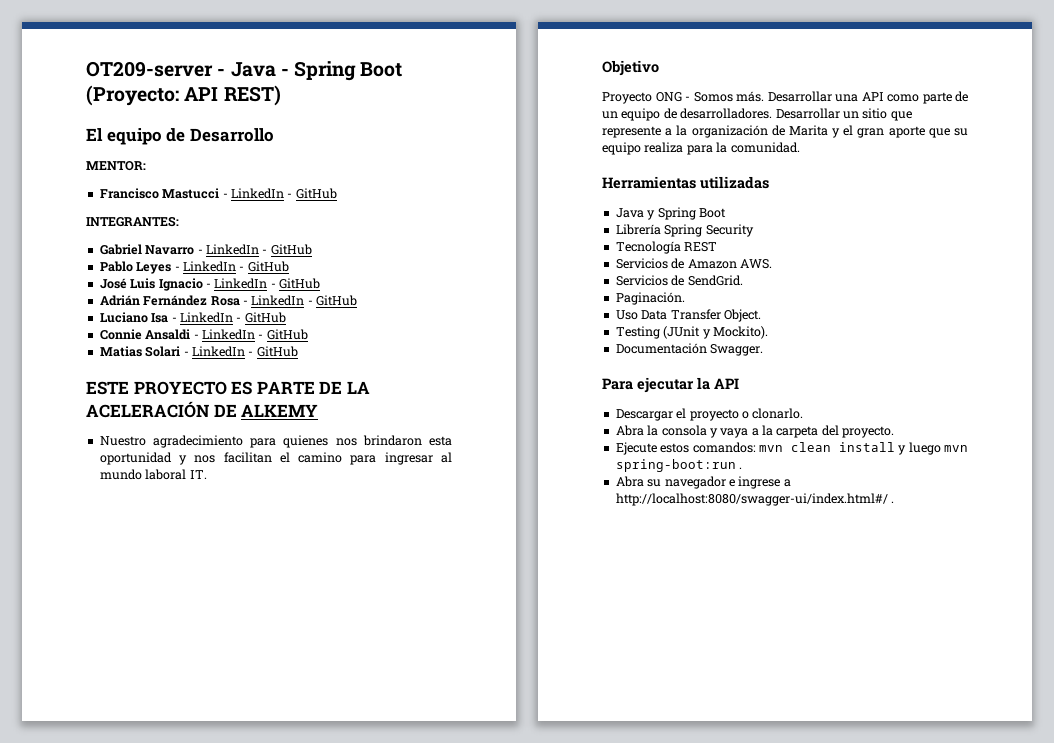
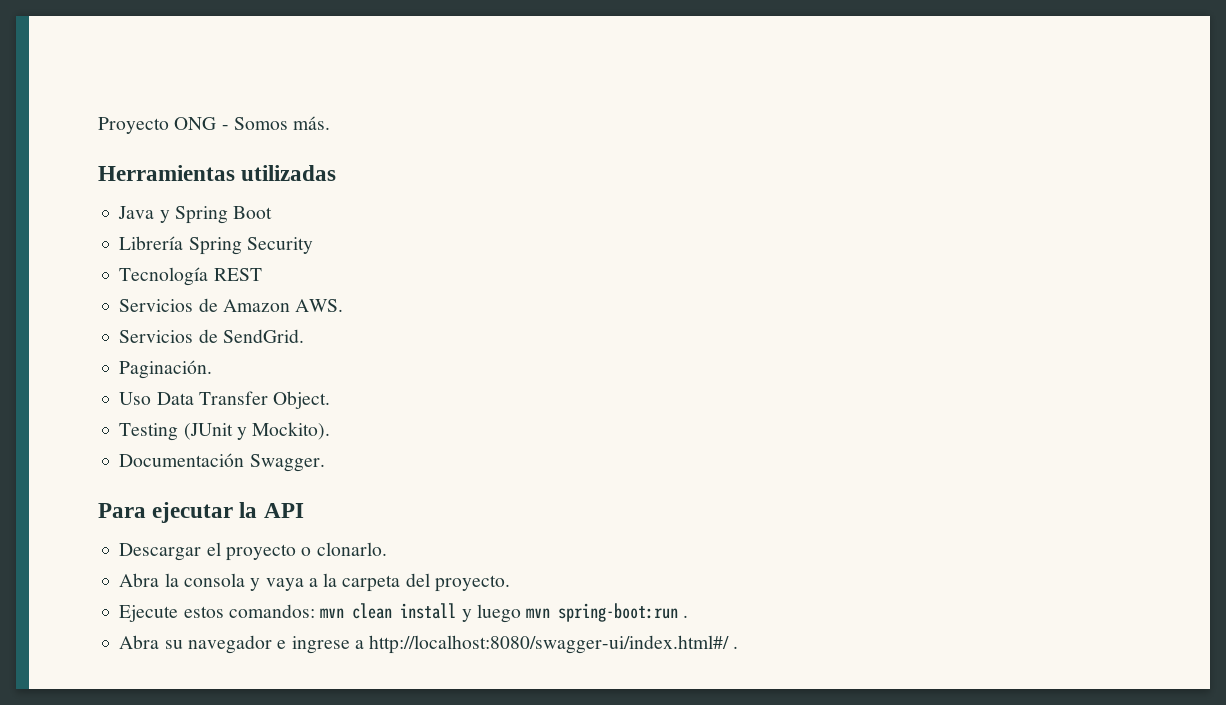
[86,61,403,81] [86,85,281,106] [86,128,274,145] [86,161,146,171] [99,188,337,199] [86,216,179,227] [99,244,312,255] [99,261,289,274] [99,278,320,291] [99,295,357,306] [99,312,286,323] [99,329,308,340] [99,346,298,357] [86,381,370,395] [86,401,319,418] [99,435,452,448] [99,452,452,465] [99,469,207,480] [602,60,659,76] OT209-server - Java - Spring Boot (Proyecto: API REST) // El equipo de Desarrollo // MENTOR: // Francisco Mastucci - LinkedIn - GitHub // INTEGRANTES: // Gabriel Navarro - LinkedIn - GitHub // Pablo Leyes - LinkedIn - GitHub // José Luis Ignacio - LinkedIn - GitHub // Adrián Fernández Rosa - LinkedIn - GitHub // Luciano Isa - LinkedIn - GitHub // Connie Ansaldi - LinkedIn - GitHub // Matias Solari - LinkedIn - GitHub // ESTE PROYECTO ES PARTE DE LA ACELERACIÓN DE ALKEMY // Nuestro agradecimiento para quienes nos brindaron esta oportunidad y nos facilitan el camino para ingresar al mundo laboral IT. // Objetivo // -> (98, 125) none
[767,91,968,104] [602,108,912,121] [602,125,968,138] [602,142,800,155] Desarrollar una API como parte de un equipo de desarrolladores. Desarrollar un sitio que represente a la organización de Marita y el gran aporte que su equipo realiza para la comunidad. -> (331, 123) none

